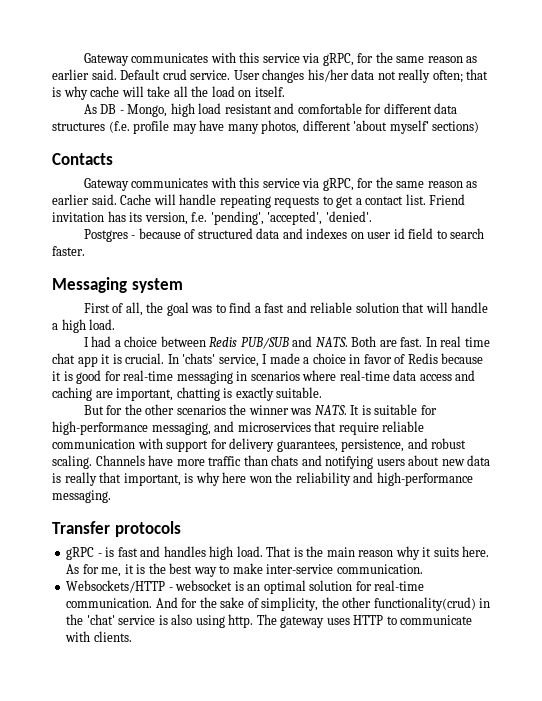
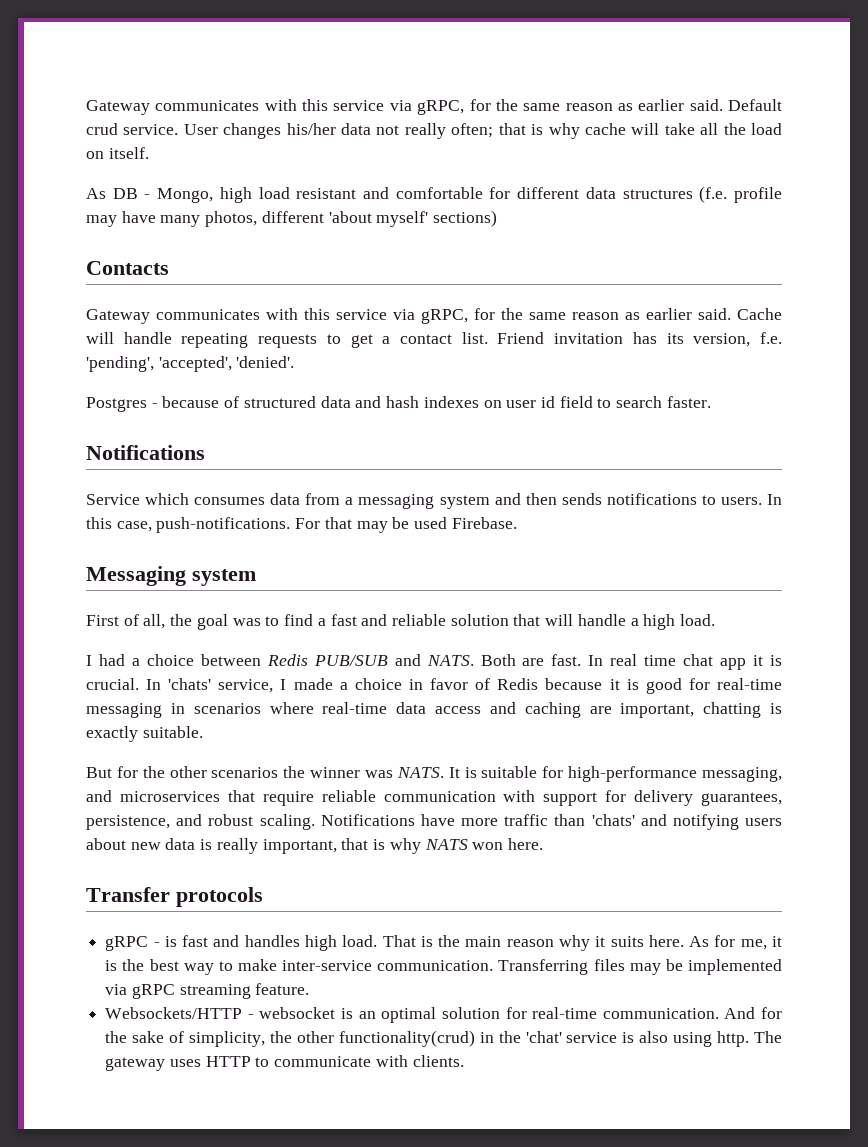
(303, 233) none -> [386,396,420,408] hash
(85, 251) none -> [86,445,205,460] [86,493,782,509] [86,517,517,533] // Notifications // Service which consumes data from a messaging system and then sends notifications to users. In this case, push-notifications. For that may be used Firebase.
[95,455,145,466] Channels -> [320,814,415,826] Notifications
[271,455,299,466] chats -> [591,814,635,826] 'chats'
[99,472,473,486] [52,490,111,503] that important, is why here won the reliability and high-performance messaging. -> [262,838,543,854] important, that is why NATS won here.
(423, 569) none -> [498,959,783,975] [105,983,310,999] Transferring files may be implemented via gRPC streaming feature.

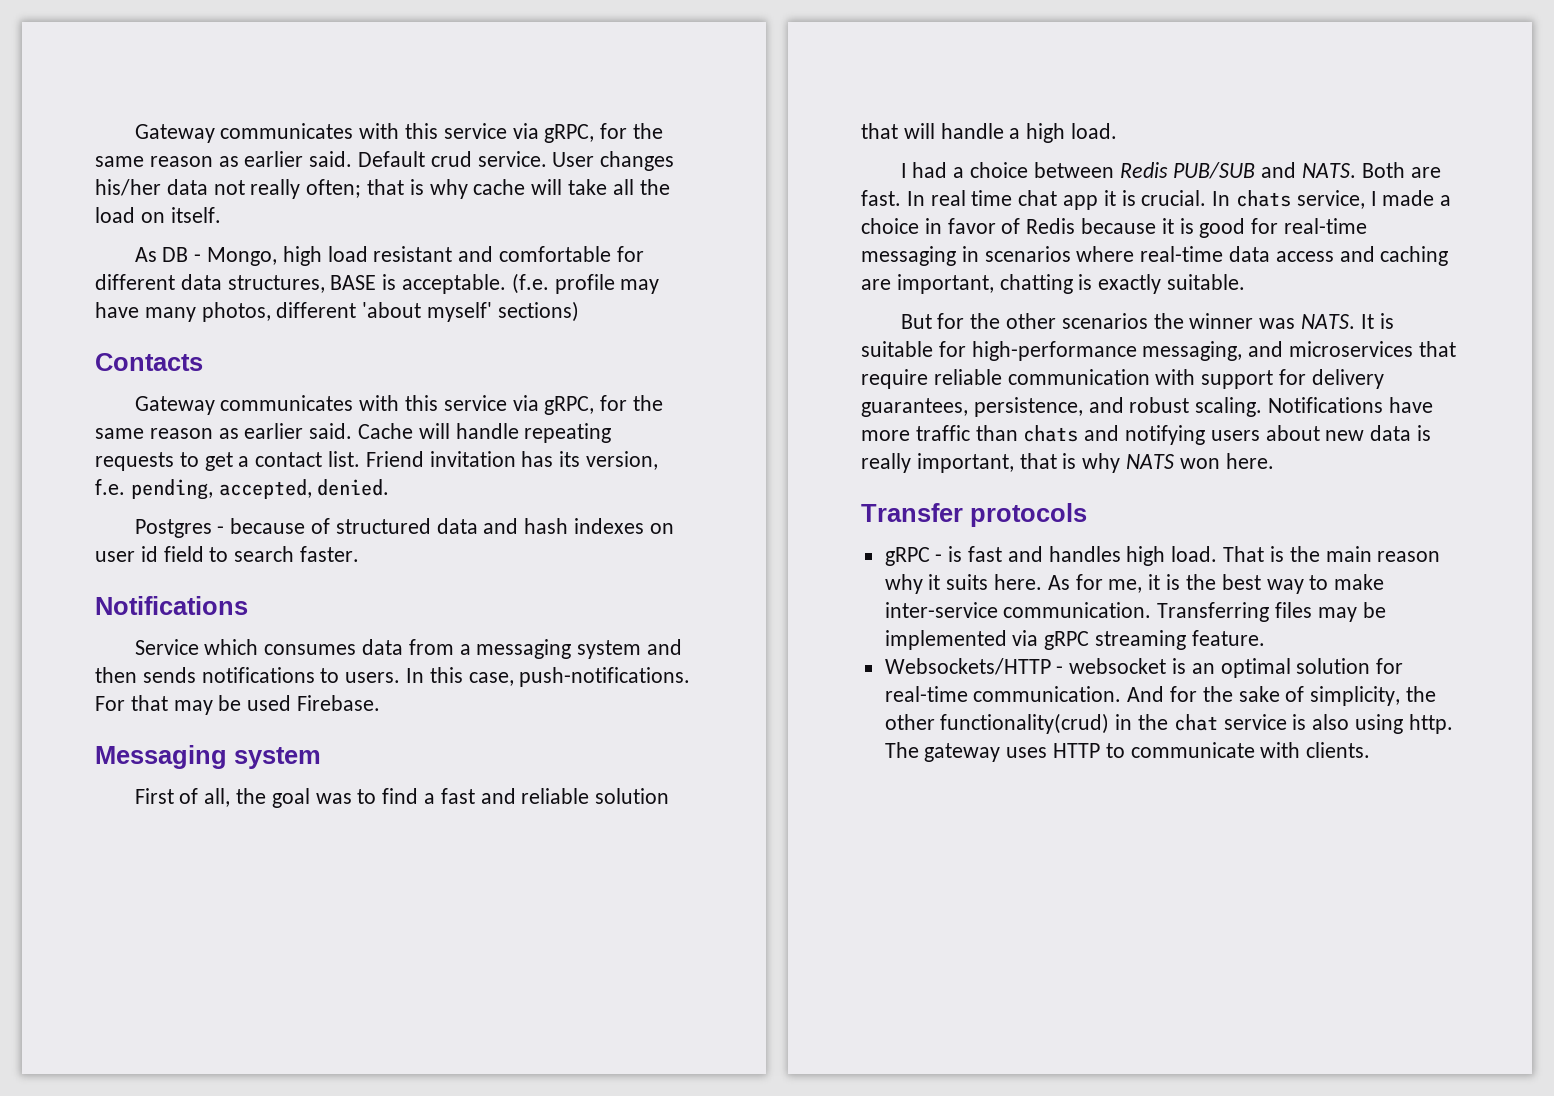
[622,189,693,199] structures -> [227,274,507,294] structures, BASE is acceptable.
[86,356,295,372] 'pending', 'accepted', 'denied'. -> [130,479,390,500] pending, accepted, denied.
[168,678,212,690] 'chats' -> [1236,190,1292,207] chats
[591,814,635,826] 'chats' -> [1023,425,1079,442] chats
[525,1031,562,1043] 'chat' -> [1173,714,1218,731] chat

